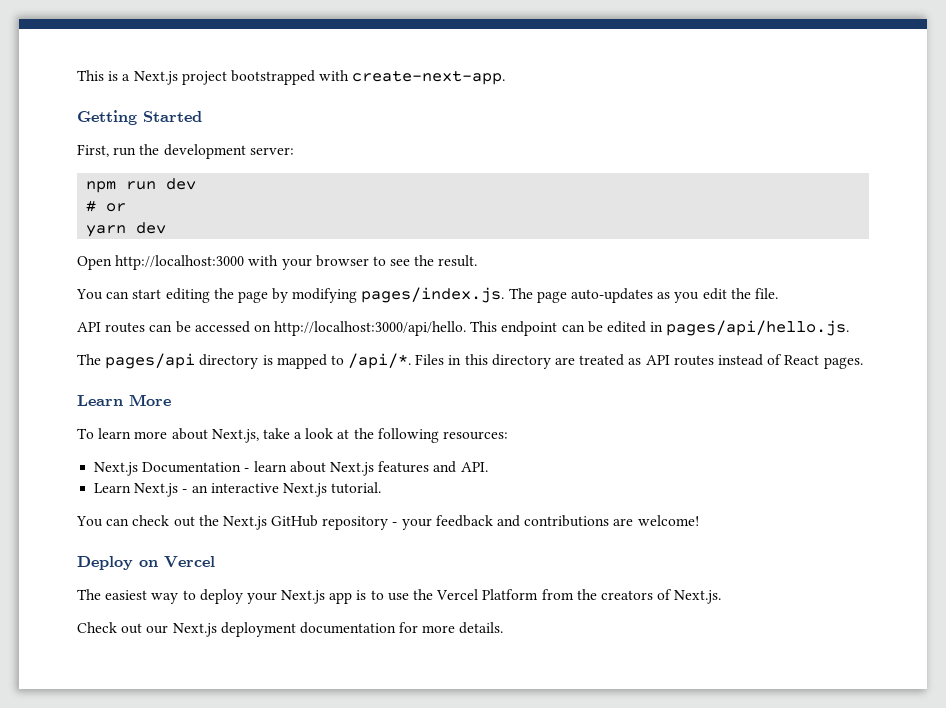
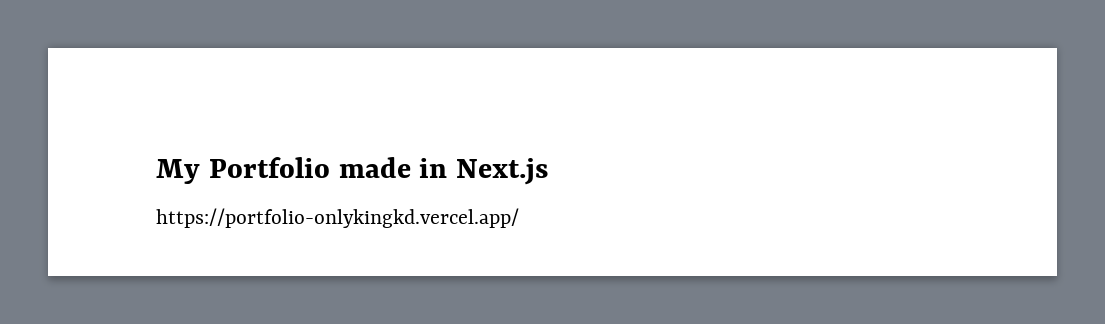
[77,70,506,85] [77,110,202,125] [77,144,294,159] [86,178,197,193] [86,200,127,212] [86,222,167,237] [77,255,478,270] [76,287,778,303] [77,320,850,336] [77,353,863,369] [77,394,171,406] [77,428,509,443] [94,461,488,476] [94,482,382,497] [76,515,699,530] [77,556,215,570] [77,589,722,604] [77,622,504,637] This is a Next.js project bootstrapped with create-next-app. // Getting Started // First, run the development server: // npm run dev // # or // yarn dev // Open http://localhost:3000 with your browser to see the result. // You can start editing the page by modifying pages/index.js. The page auto-updates as you edit the file. // API routes can be accessed on http://localhost:3000/api/hello. This endpoint can be edited in pages/api/hello.js. // The pages/api directory is mapped to /api/*. Files in this directory are treated as API routes instead of React pages. // Learn More // To learn more about Next.js, take a look at the following resources: // Next.js Documentation - learn about Next.js features and API. // Learn Next.js - an interactive Next.js tutorial. // You can check out the Next.js GitHub repository - your feedback and contributions are welcome! // Deploy on Vercel // The easiest way to deploy your Next.js app is to use the Vercel Platform from the creators of Next.js. // Check out our Next.js deployment documentation for more details. -> [156,157,549,185] [156,208,519,228] My Portfolio made in Next.js // https://portfolio-onlykingkd.vercel.app/

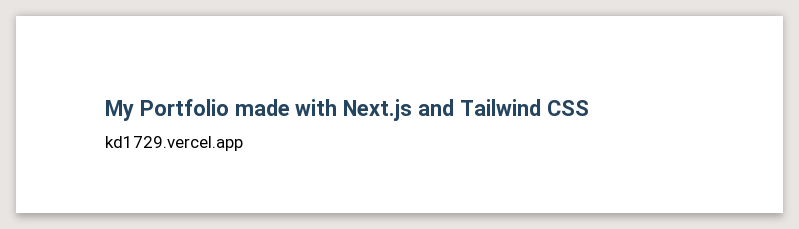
[419,158,448,178] in -> [295,99,338,116] with
[156,208,519,228] // https://portfolio-onlykingkd.vercel.app/ -> [418,99,589,116] [105,136,243,151] and Tailwind CSS // kd1729.vercel.app

